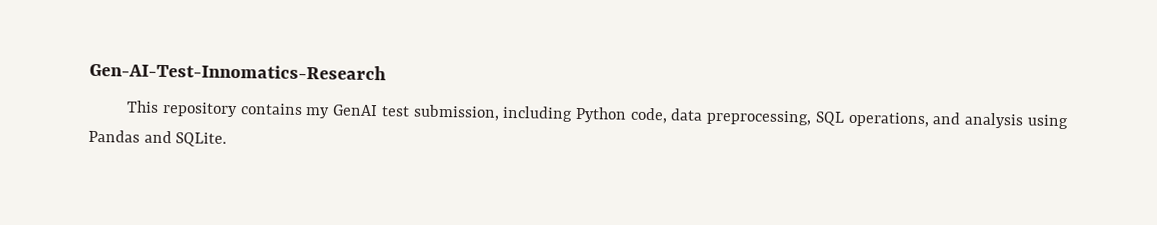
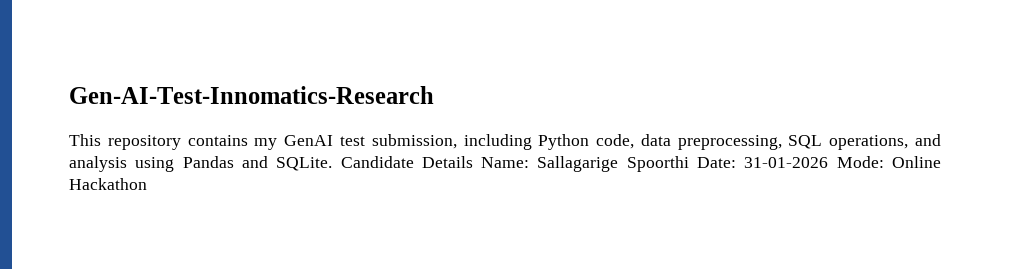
(228, 139) none -> [340,156,941,172] [69,178,147,190] Candidate Details Name: Sallagarige Spoorthi Date: 31-01-2026 Mode: Online Hackathon

